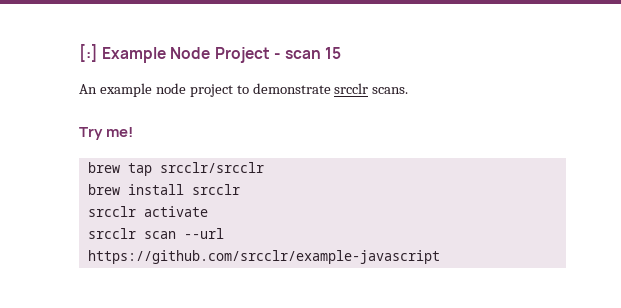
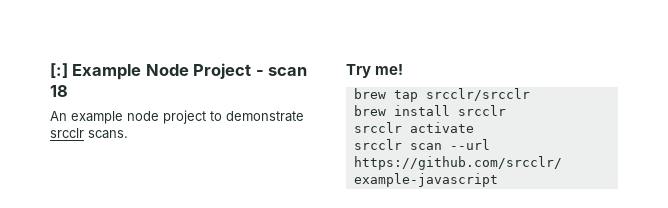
[325,47,342,59] 15 -> [50,85,68,97] 18

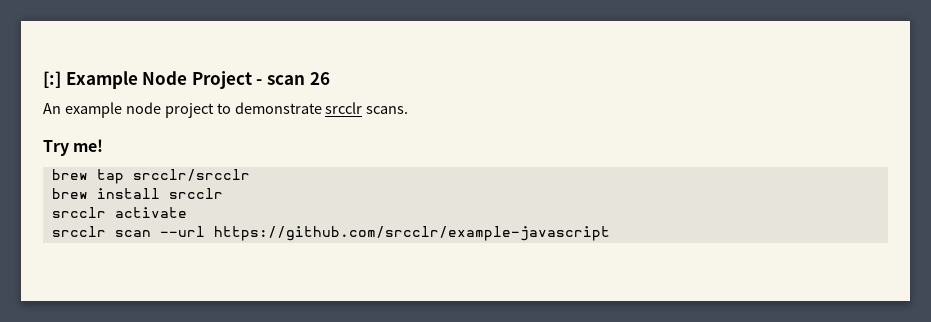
[50,85,68,97] 18 -> [309,72,330,85] 26

